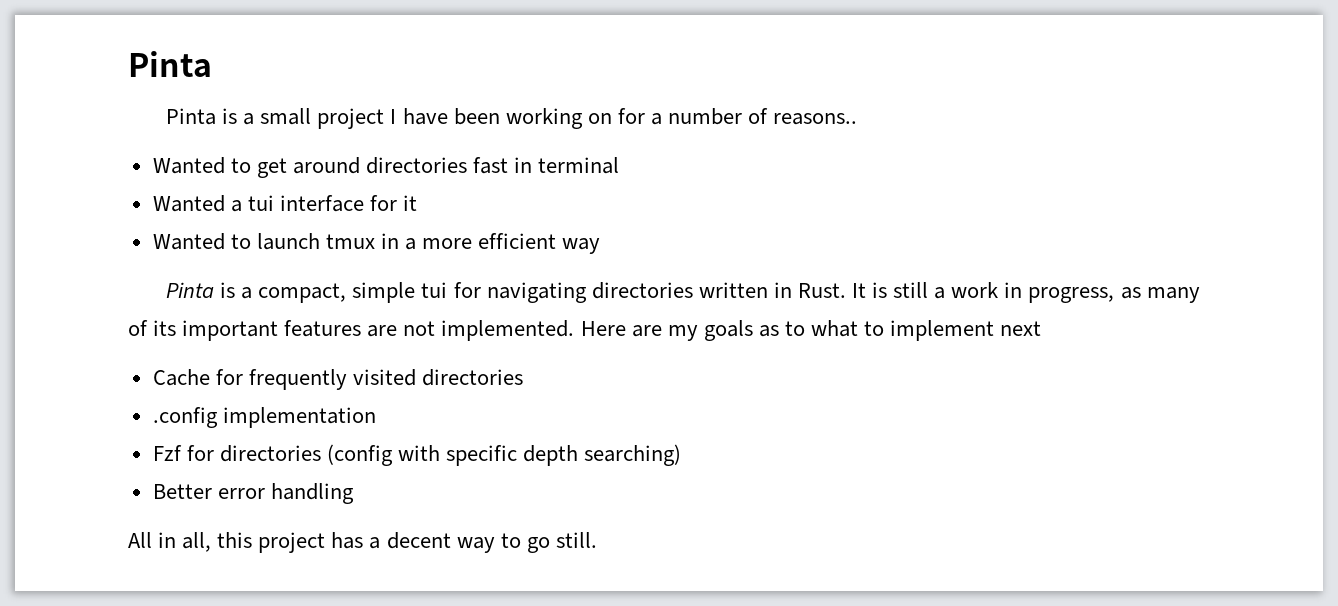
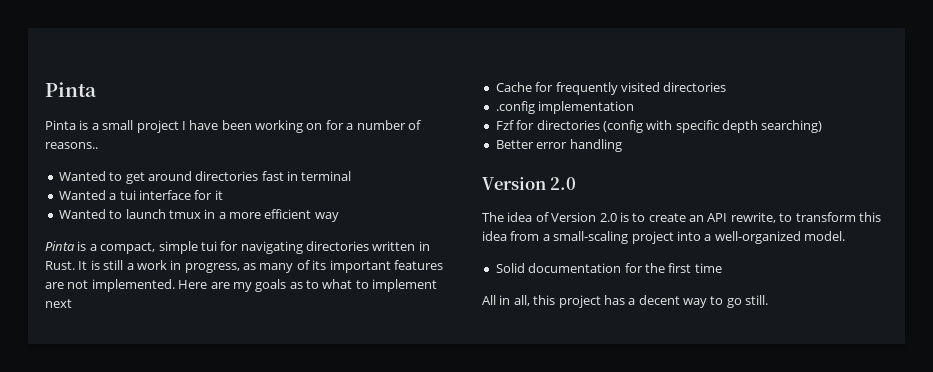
(354, 493) none -> [482,177,577,190] [482,212,881,223] [482,231,845,244] [495,263,722,273] // Version 2.0 // The idea of Version 2.0 is to create an API rewrite, to transform this idea from a small-scaling project into a well-organized model. // Solid documentation for the first time

